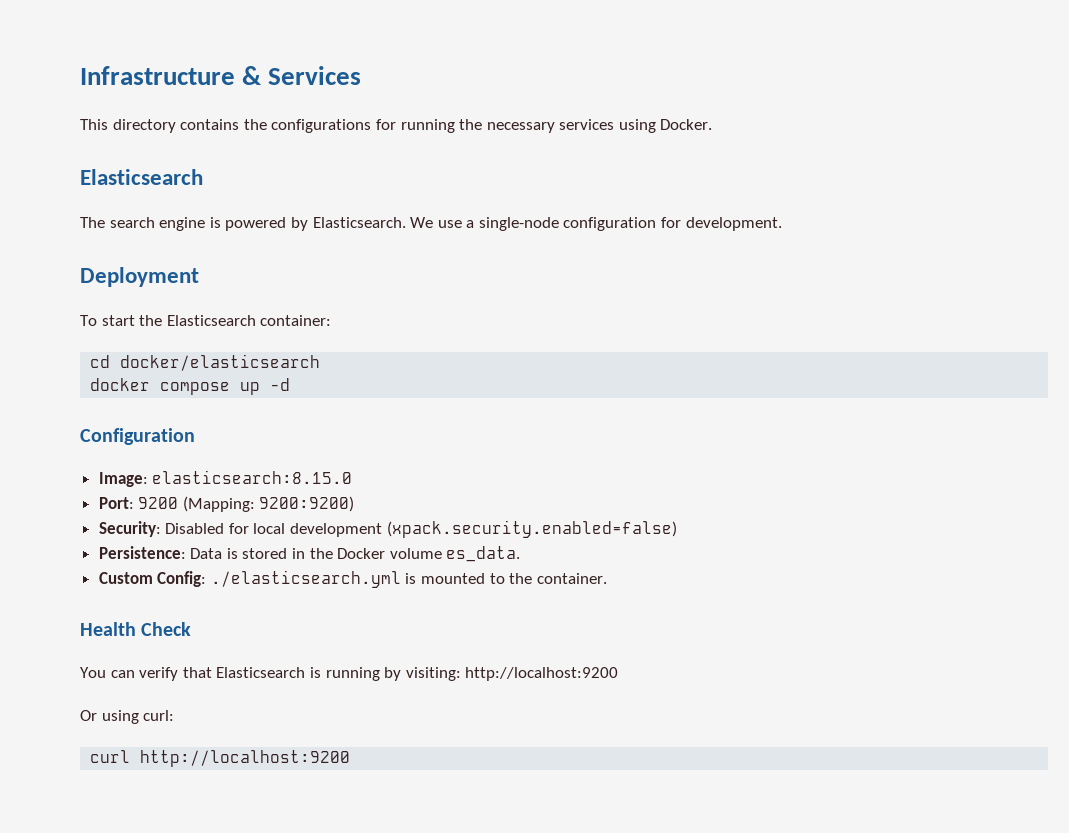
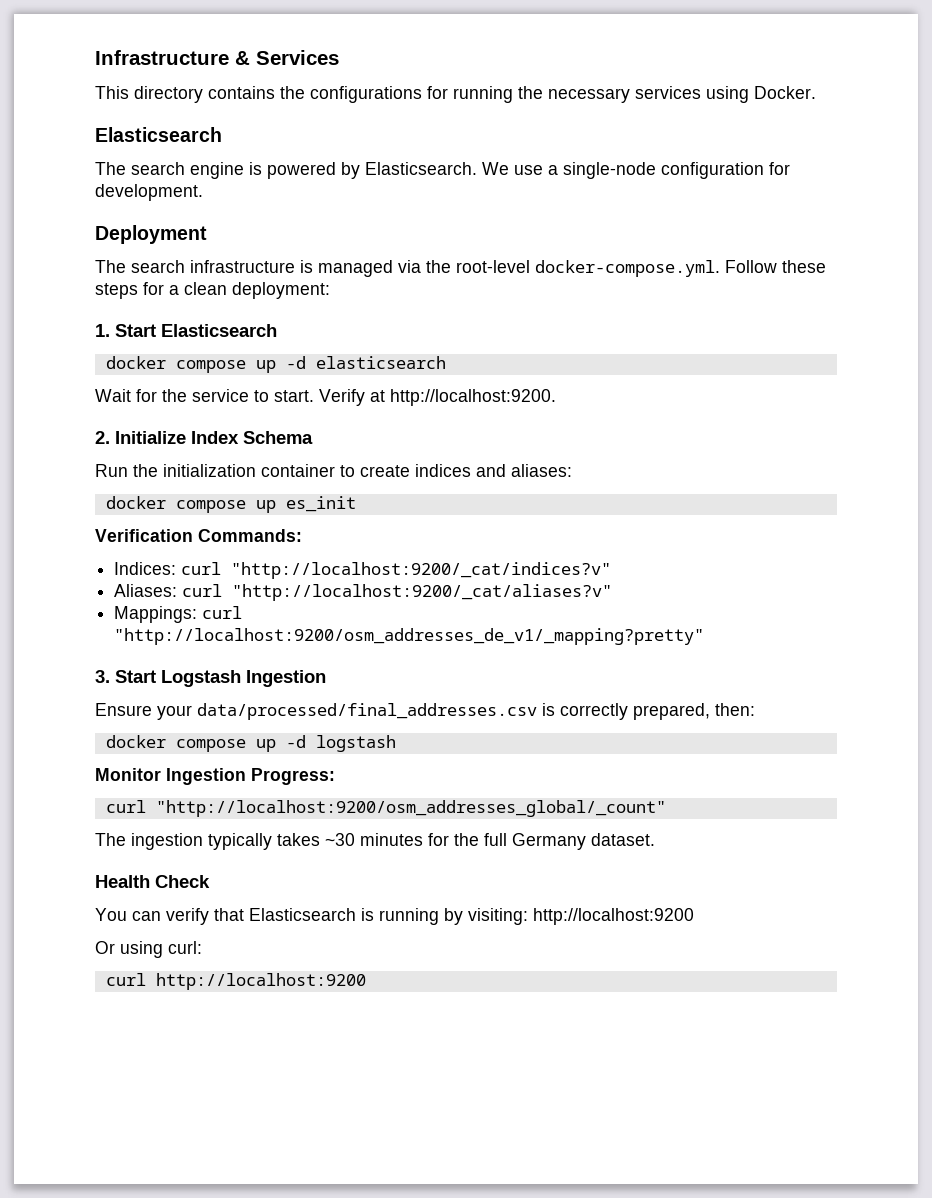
[80,315,332,326] [90,354,321,371] [90,378,291,395] [80,428,195,445] [98,470,353,487] [98,496,355,512] [98,520,677,538] [98,546,521,562] [98,570,607,588] To start the Elasticsearch container: // cd docker/elasticsearch // docker compose up -d // Configuration // Image: elasticsearch:8.15.0 // Port: 9200 (Mapping: 9200:9200) // Security: Disabled for local development (xpack.security.enabled=false) // Persistence: Data is stored in the Docker volume es_data. // Custom Config: ./elasticsearch.yml is mounted to the container. -> [95,260,826,277] [95,282,330,299] [95,324,277,337] [105,356,446,373] [95,389,556,406] [95,431,313,444] [95,464,572,477] [105,496,356,513] [95,529,302,542] [114,562,612,579] [114,584,613,601] [114,606,243,623] [114,628,705,645] [95,670,326,687] [95,703,755,720] [105,735,396,752] [95,768,335,785] [105,800,666,817] [95,833,655,850] The search infrastructure is managed via the root-level docker-compose.yml. Follow these steps for a clean deployment: // 1. Start Elasticsearch // docker compose up -d elasticsearch // Wait for the service to start. Verify at http://localhost:9200. // 2. Initialize Index Schema // Run the initialization container to create indices and aliases: // docker compose up es_init // Verification Commands: // Indices: curl "http://localhost:9200/_cat/indices?v" // Aliases: curl "http://localhost:9200/_cat/aliases?v" // Mappings: curl "http://localhost:9200/osm_addresses_de_v1/_mapping?pretty" // 3. Start Logstash Ingestion // Ensure your data/processed/final_addresses.csv is correctly prepared, then: // docker compose up -d logstash // Monitor Ingestion Progress: // curl "http://localhost:9200/osm_addresses_global/_count" // The ingestion typically takes ~30 minutes for the full Germany dataset.

